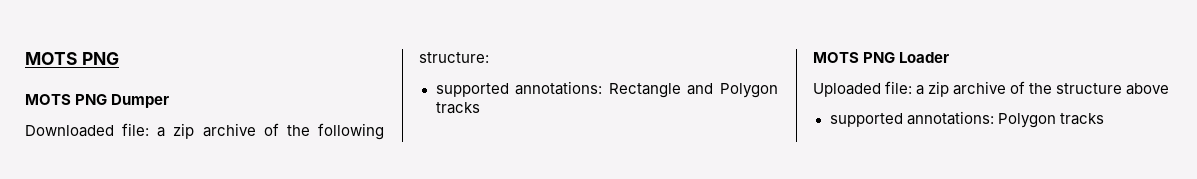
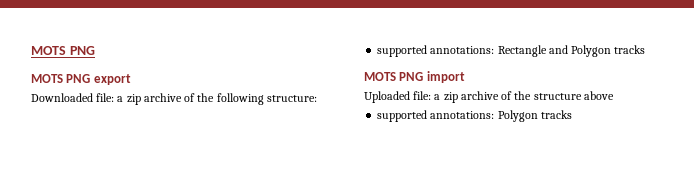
[111,94,170,108] Dumper -> [93,74,131,85] export
[899,52,950,63] Loader -> [426,71,465,83] import

